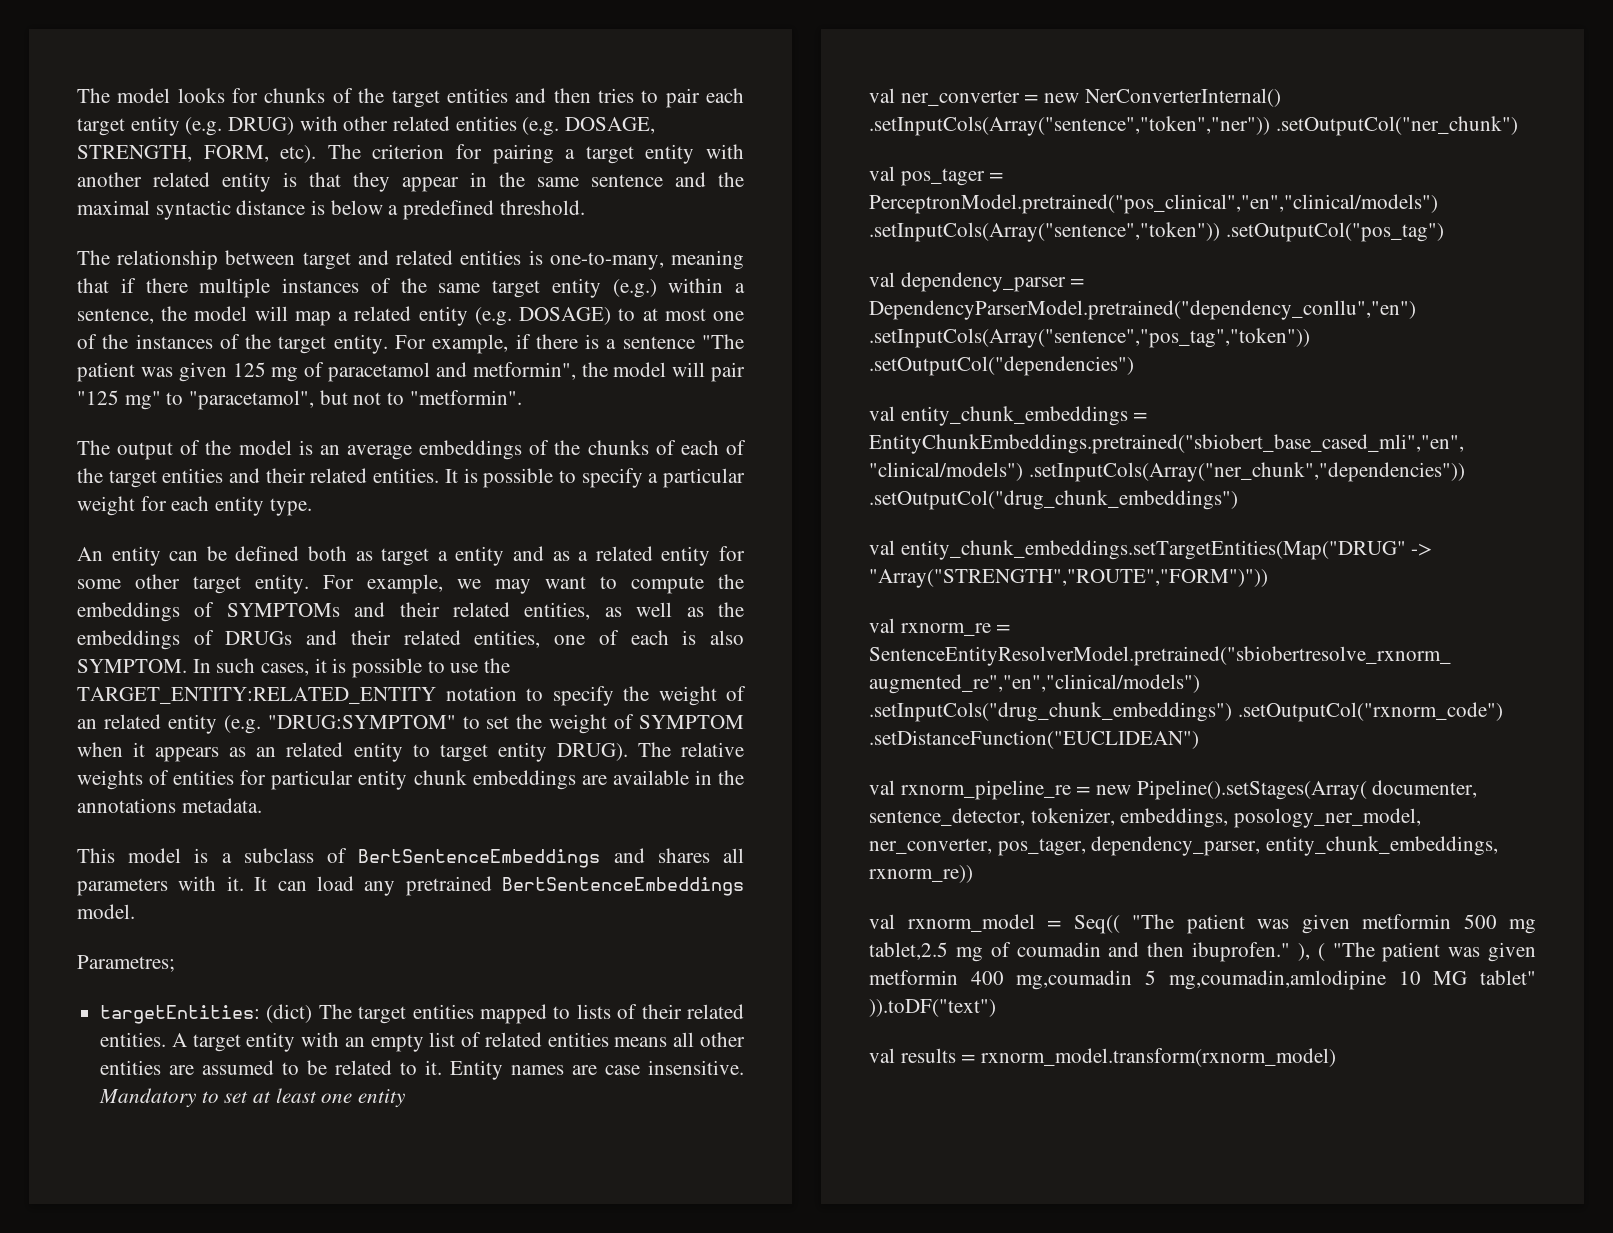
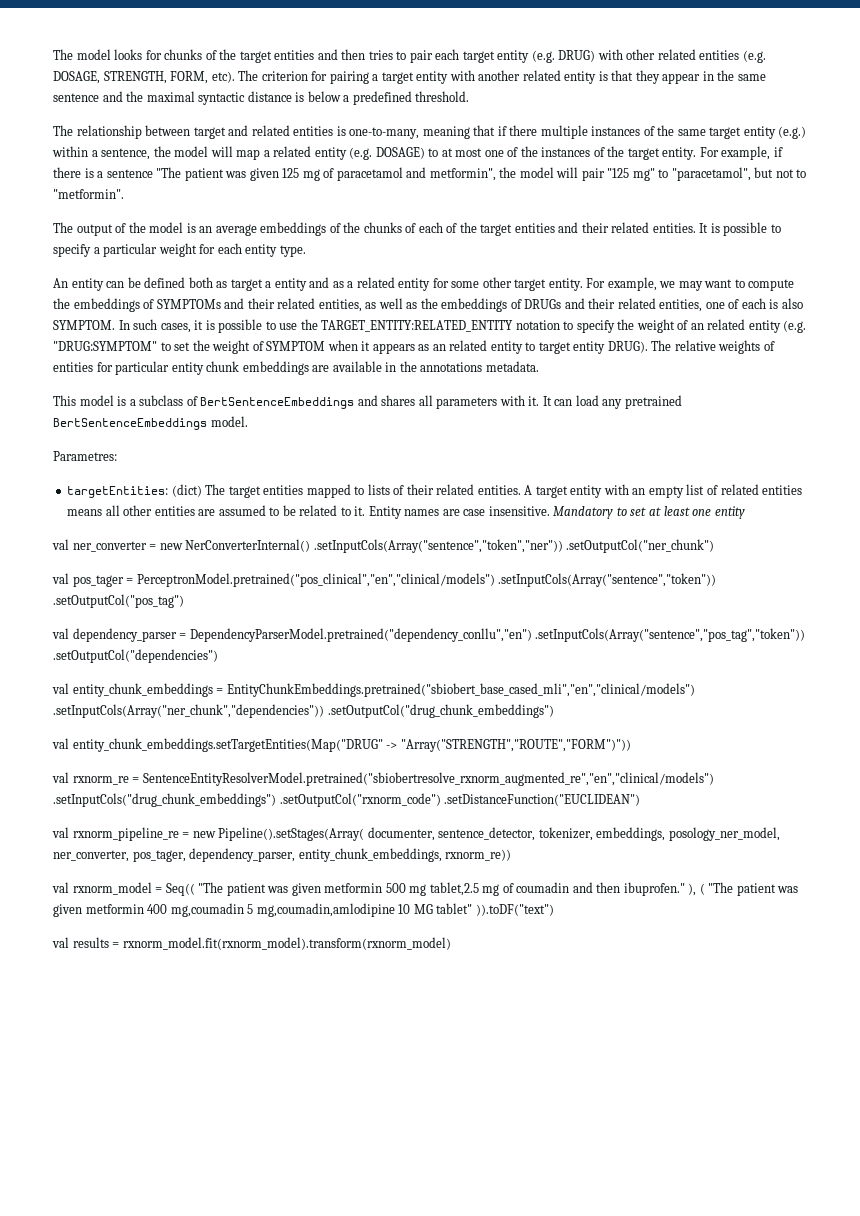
[77,955,175,972] Parametres; -> [53,451,117,461] Parametres:
[981,1048,1337,1067] rxnorm_model.transform(rxnorm_model) -> [122,937,451,950] rxnorm_model.fit(rxnorm_model).transform(rxnorm_model)

